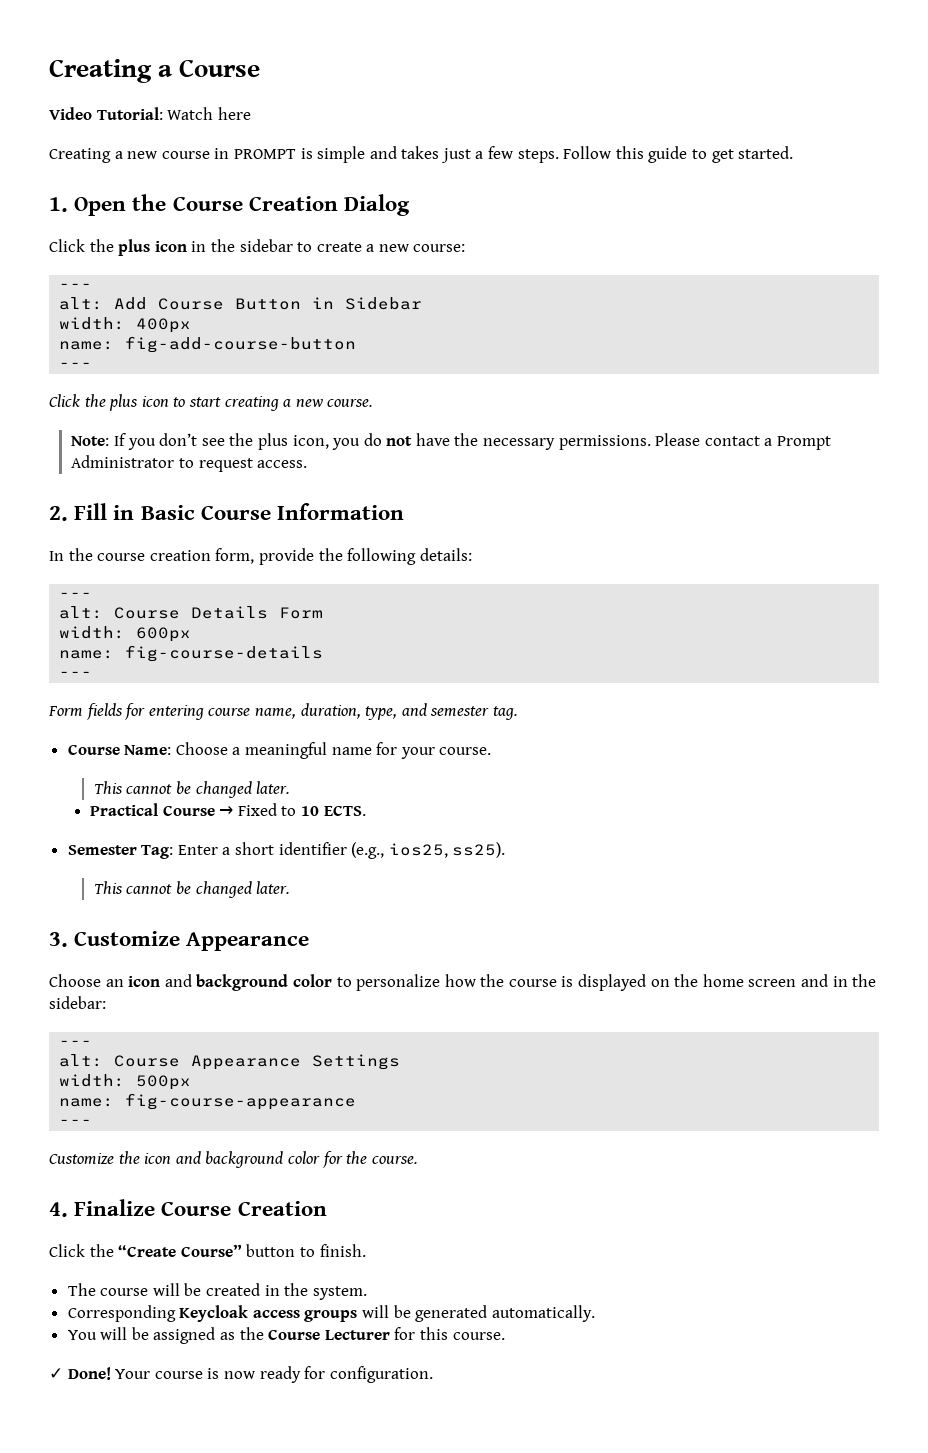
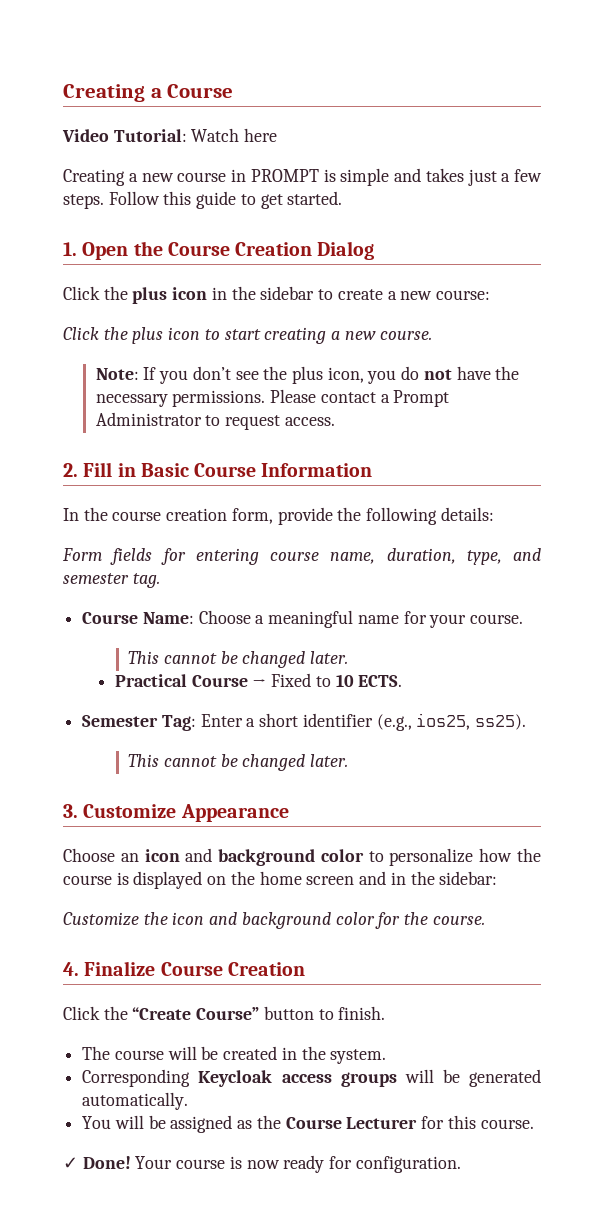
[59,283,93,289] [59,297,423,310] [59,317,192,333] [59,336,357,353] [59,362,93,368] // --- // alt: Add Course Button in Sidebar // width: 400px // name: fig-add-course-button // --- -> (490, 295) none
[59,592,93,598] [59,606,324,619] [59,626,192,642] [59,645,324,662] [59,671,93,677] // --- // alt: Course Details Form // width: 600px // name: fig-course-details // --- -> (494, 514) none
[59,1040,93,1046] [59,1054,401,1070] [59,1074,192,1090] [59,1093,357,1110] [59,1119,93,1125] // --- // alt: Course Appearance Settings // width: 500px // name: fig-course-appearance // --- -> (498, 878) none

